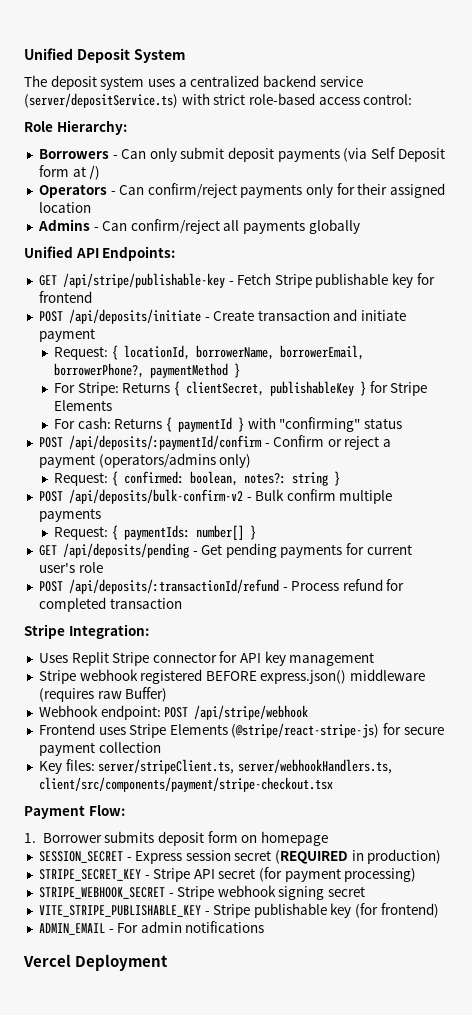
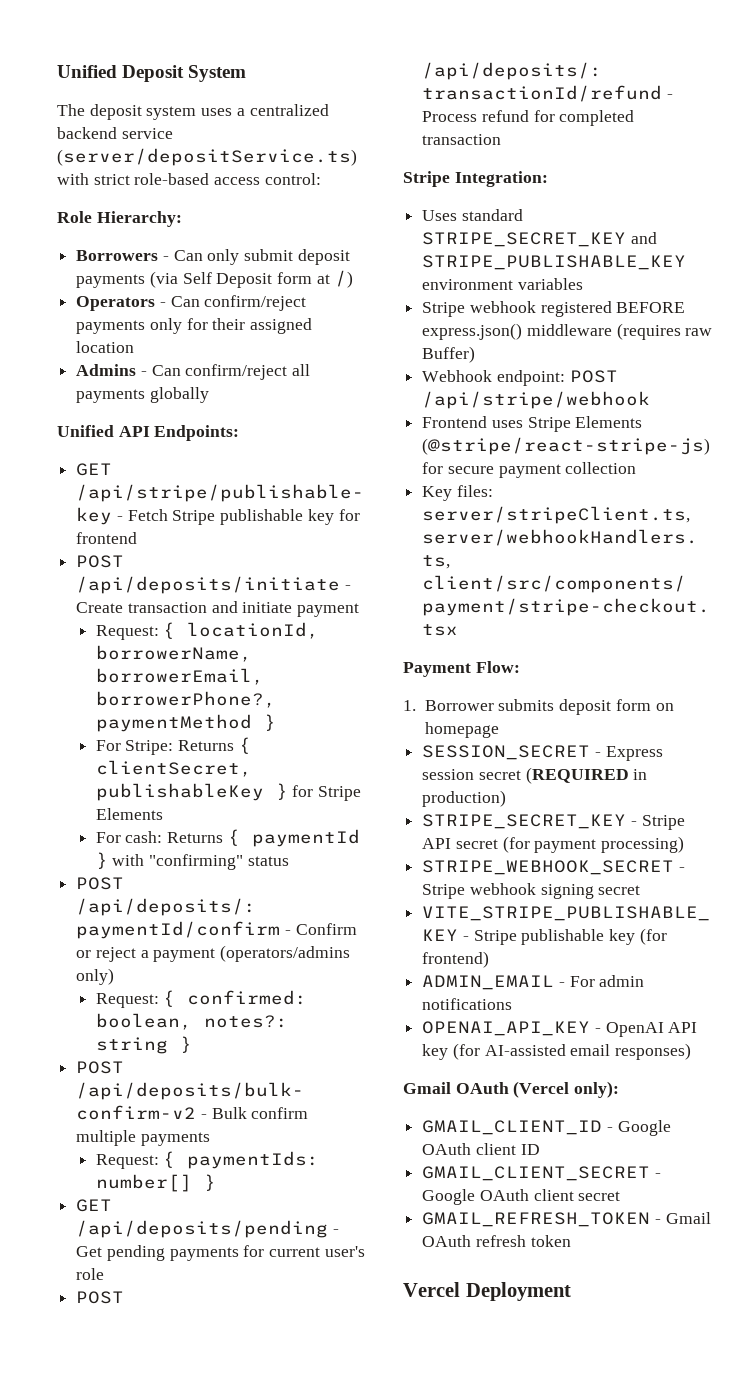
[71,651,375,666] Replit Stripe connector for API key management -> [461,209,523,221] [422,232,657,247] [422,255,687,270] [422,278,583,290] standard STRIPE_SECRET_KEY and STRIPE_PUBLISHABLE_KEY environment variables
(265, 927) none -> [422,1021,698,1037] [422,1043,692,1060] [403,1081,620,1098] [422,1120,671,1136] [422,1143,540,1155] [422,1166,661,1181] [422,1189,621,1205] [422,1212,711,1227] [422,1235,571,1247] // OPENAI_API_KEY - OpenAI API key (for AI-assisted email responses) // Gmail OAuth (Vercel only): // GMAIL_CLIENT_ID - Google OAuth client ID // GMAIL_CLIENT_SECRET - Google OAuth client secret // GMAIL_REFRESH_TOKEN - Gmail OAuth refresh token

